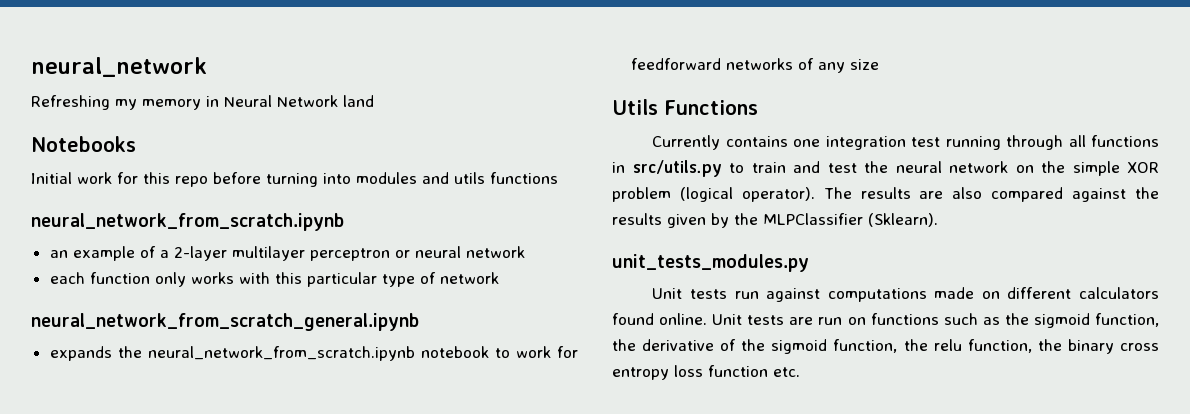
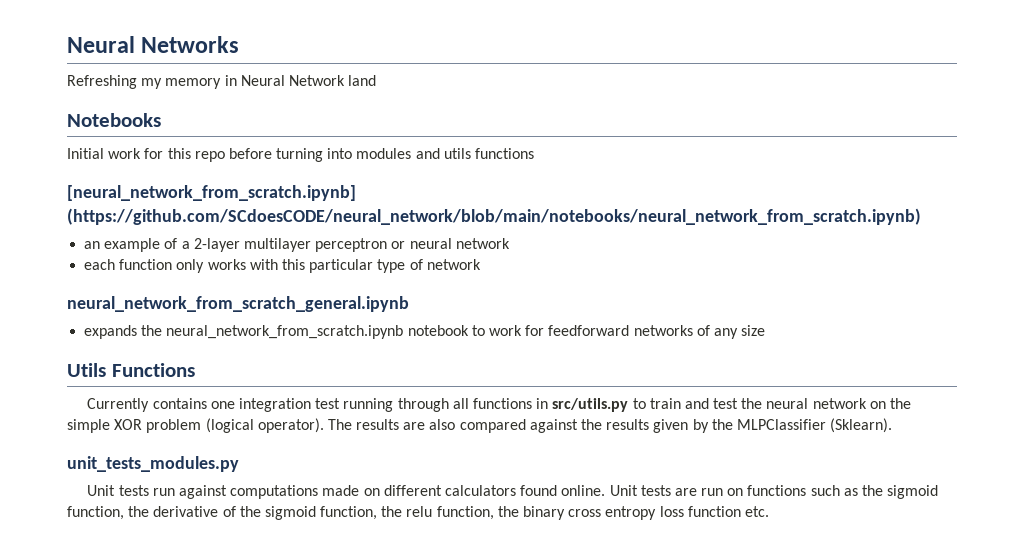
[31,57,207,77] neural_network -> [67,36,240,53] Neural Networks
[31,213,344,231] neural_network_from_scratch.ipynb -> [67,185,356,201] [67,208,921,225] [neural_network_from_scratch.ipynb] (https://github.com/SCdoesCODE/neural_network/blob/main/notebooks/neural_network_from_scratch.ipynb)

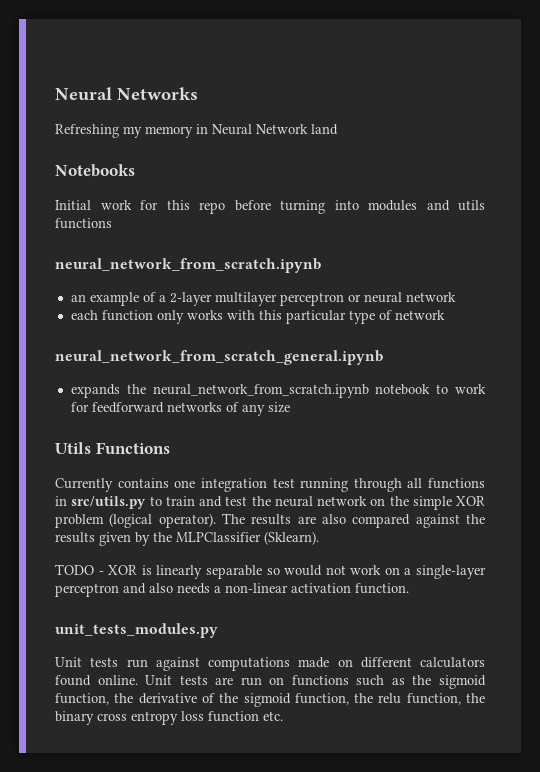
[67,185,356,201] [67,208,921,225] [neural_network_from_scratch.ipynb] (https://github.com/SCdoesCODE/neural_network/blob/main/notebooks/neural_network_from_scratch.ipynb) -> [55,258,321,273] neural_network_from_scratch.ipynb
(893, 425) none -> [55,564,486,579] [55,583,409,597] // TODO - XOR is linearly separable so would not work on a single-layer perceptron and also needs a non-linear activation function.

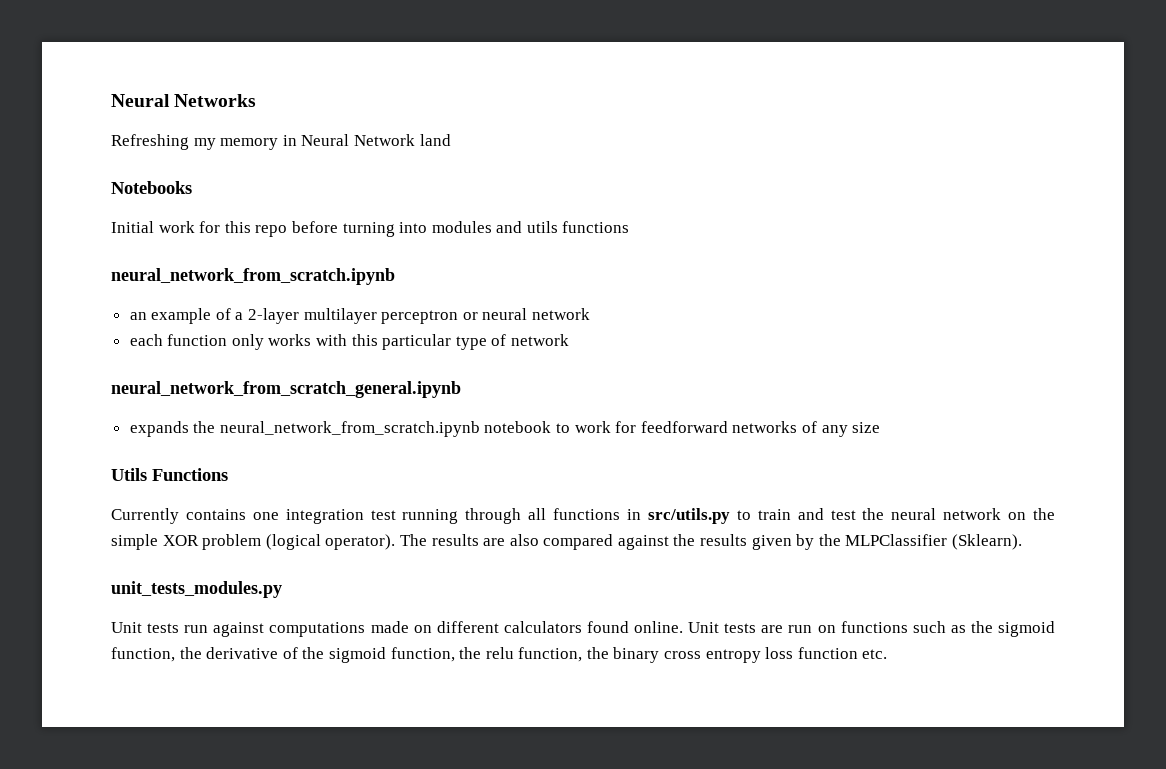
[55,564,486,579] [55,583,409,597] // TODO - XOR is linearly separable so would not work on a single-layer perceptron and also needs a non-linear activation function. -> (1023, 542) none

